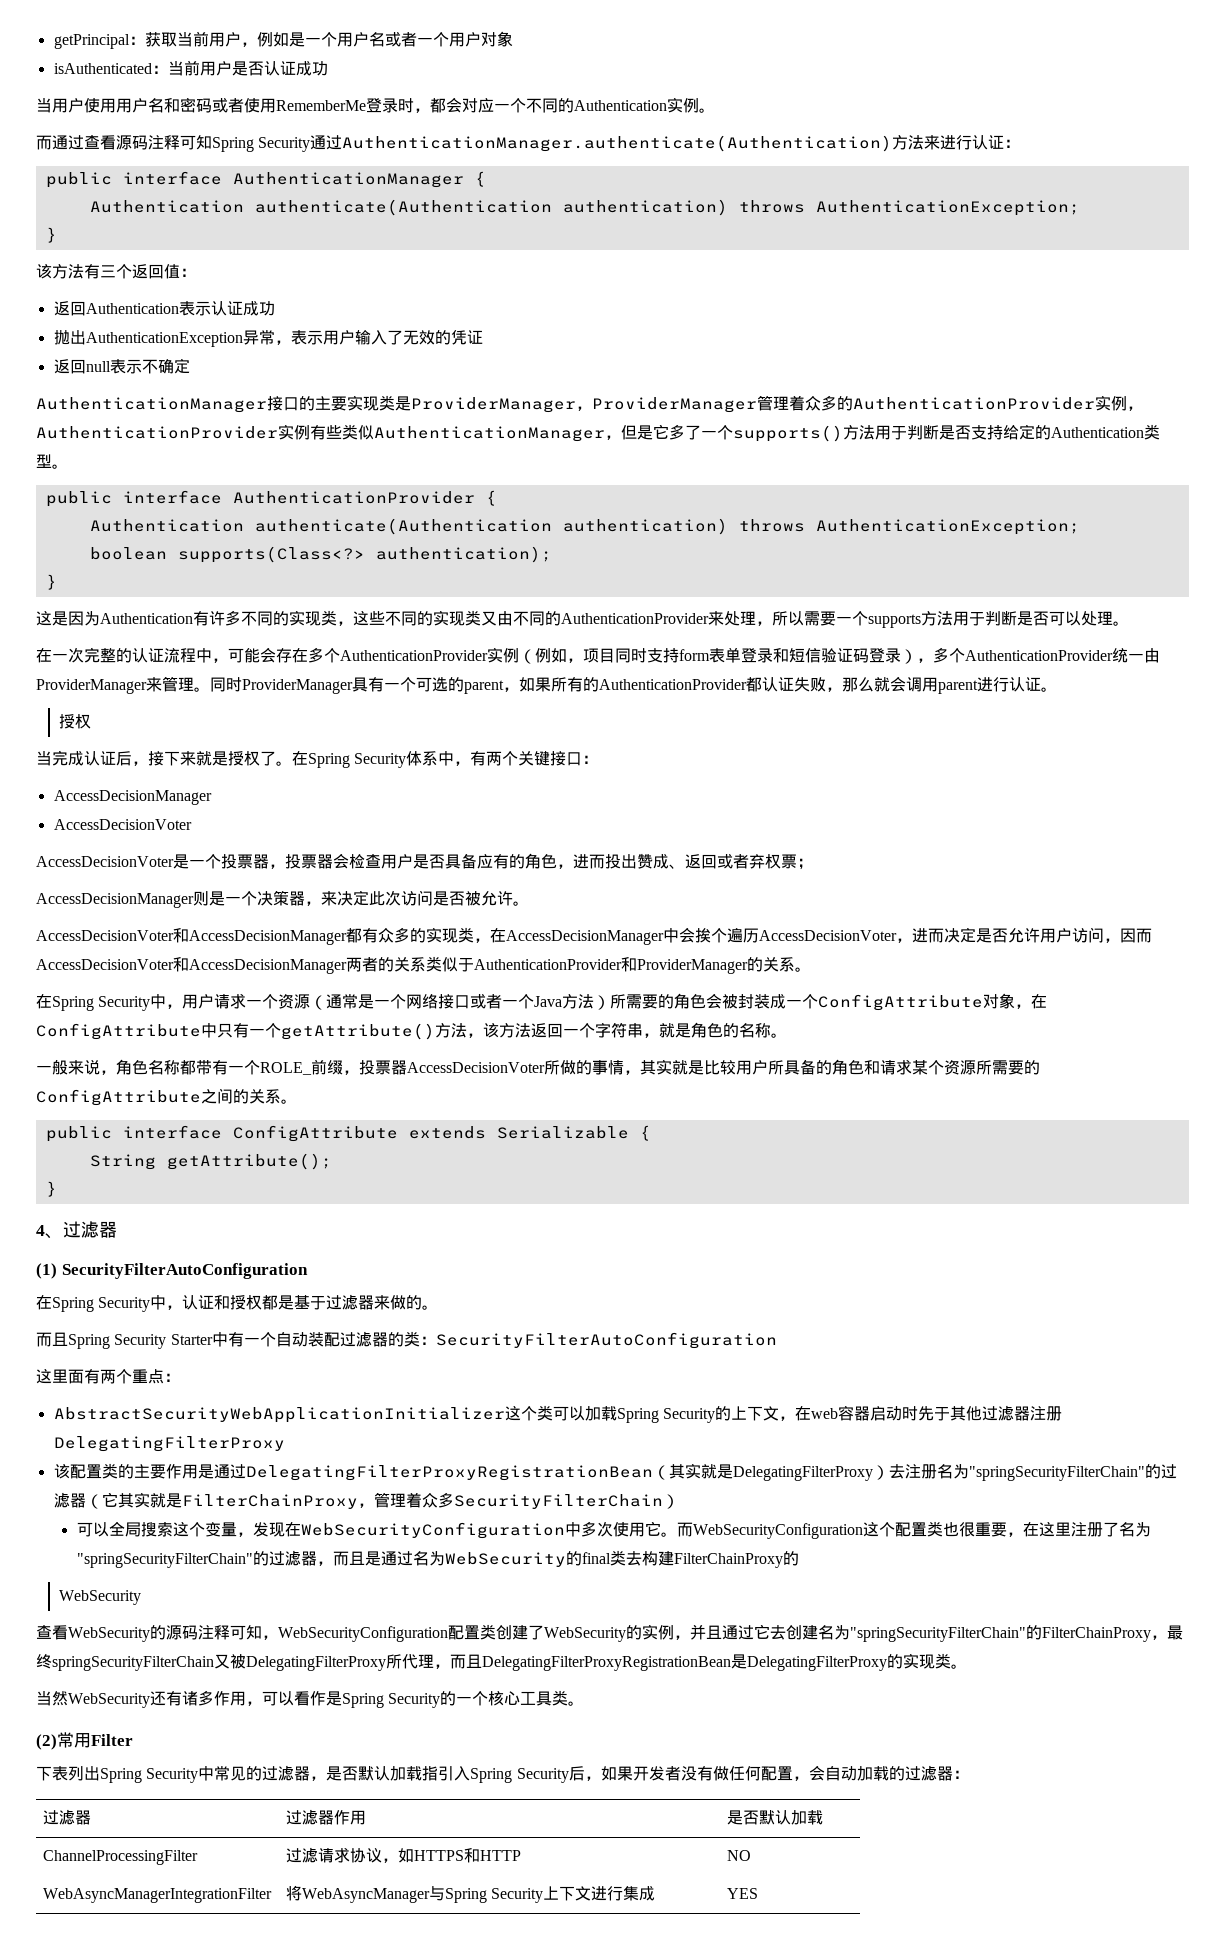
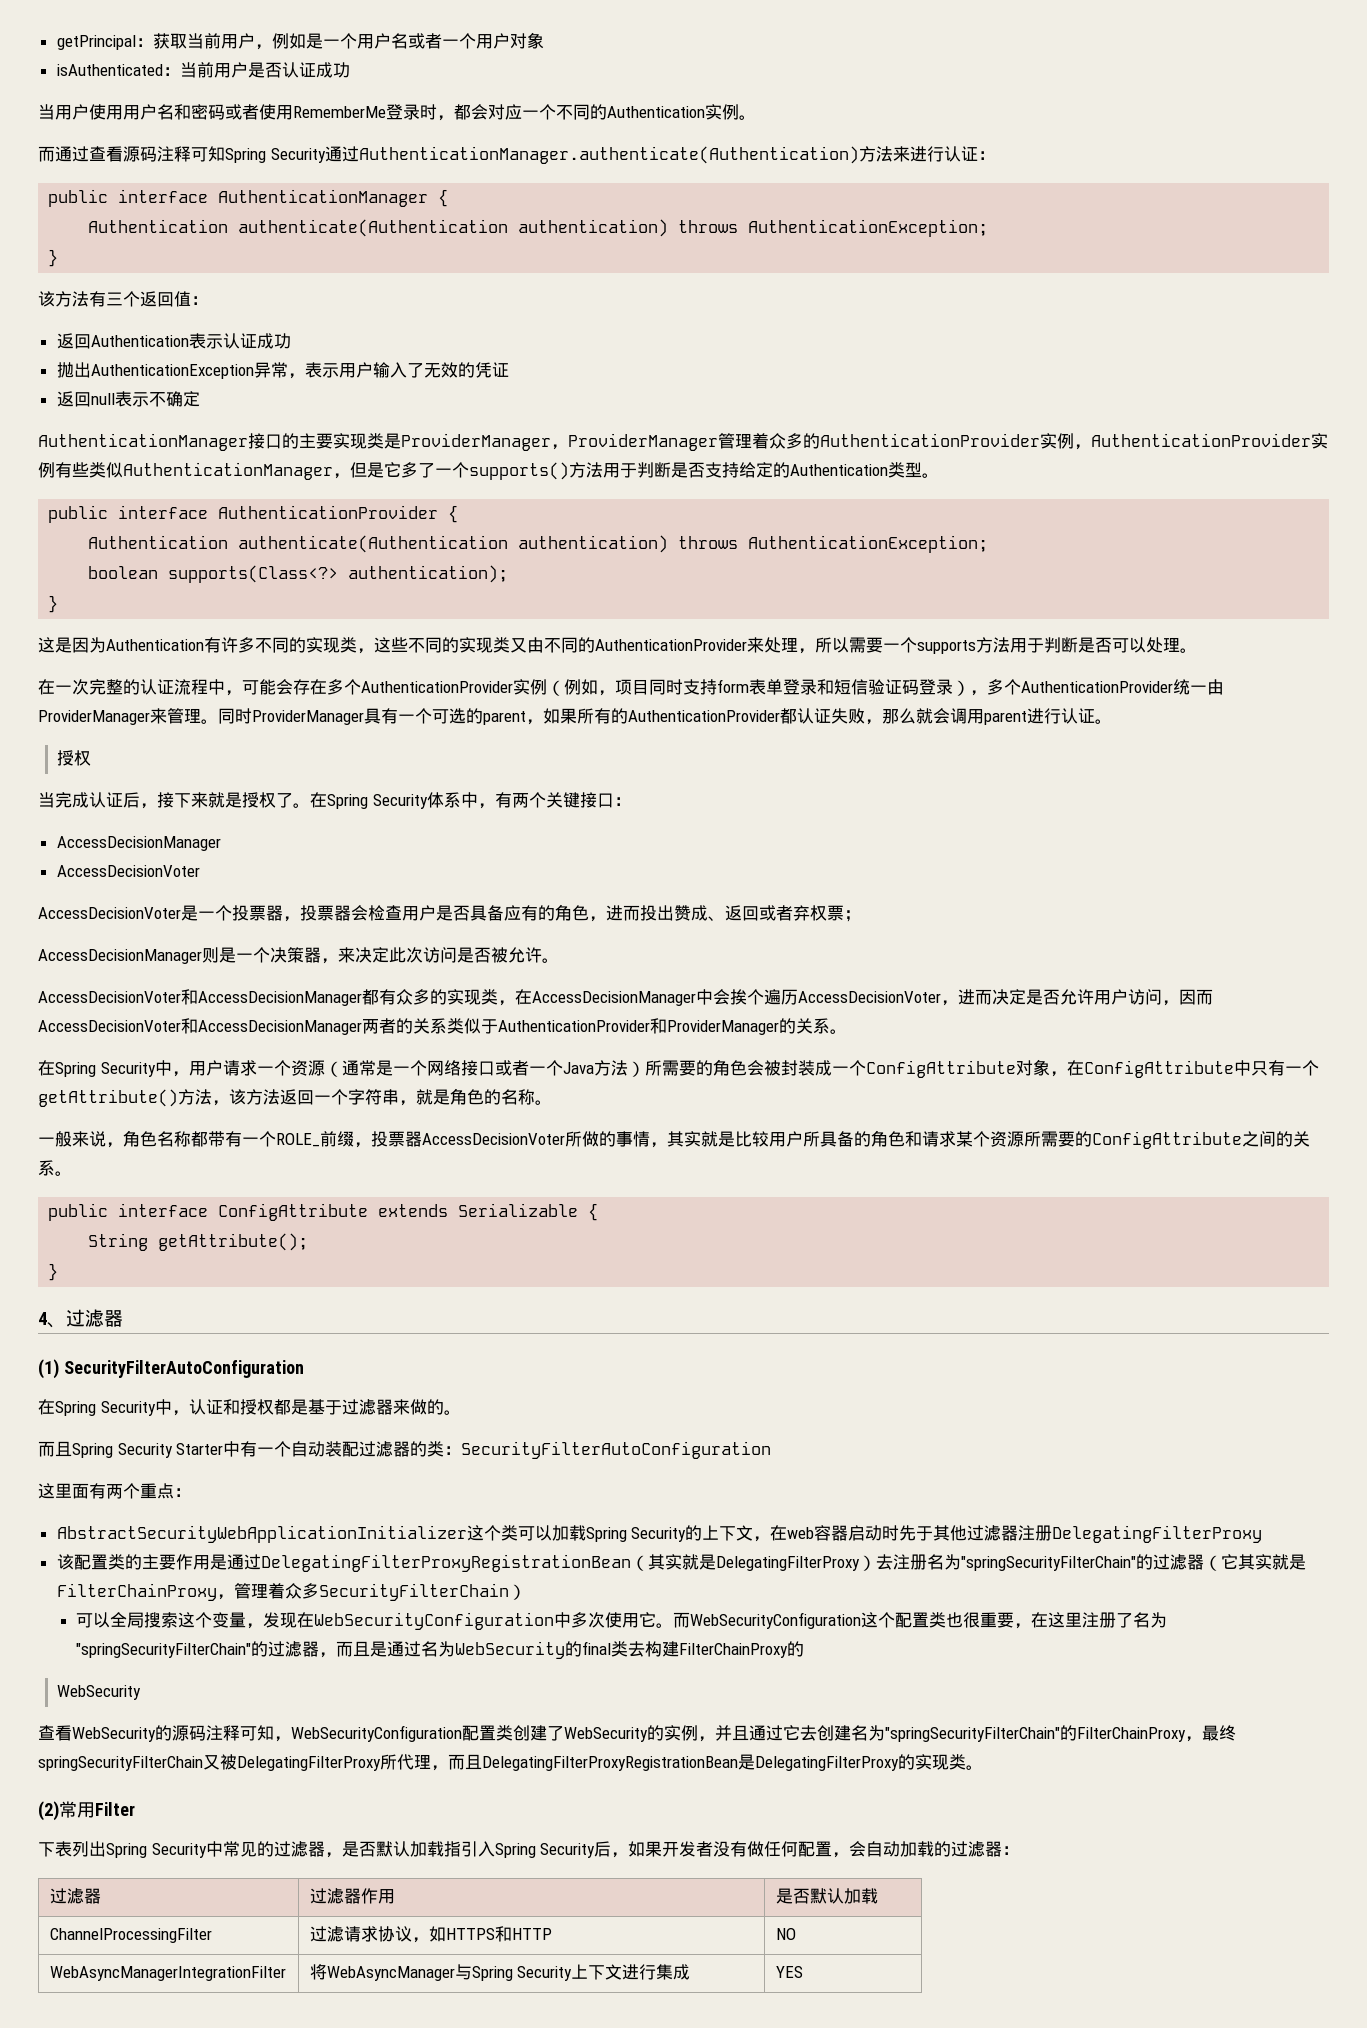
[36,1690,585,1708] // 当然WebSecurity还有诸多作用，可以看作是Spring Security的一个核心工具类。 -> (983, 1767) none

